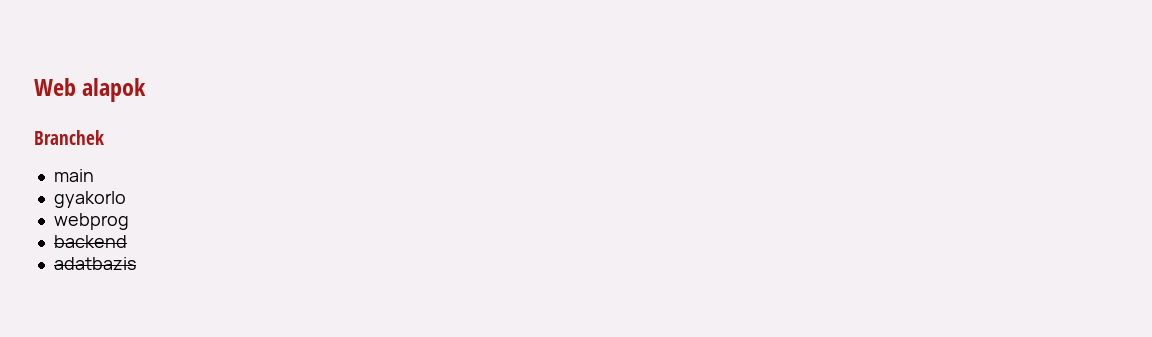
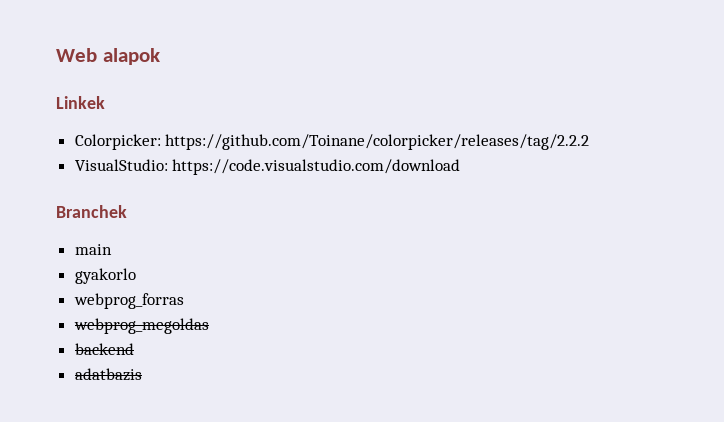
(147, 90) none -> [56,96,105,109] [74,134,590,150] [74,159,461,175] // Linkek // Colorpicker: https://github.com/Toinane/colorpicker/releases/tag/2.2.2 // VisualStudio: https://code.visualstudio.com/download
[53,213,129,230] webprog -> [73,293,184,309] [73,318,209,334] webprog_forras // webprog_megoldas

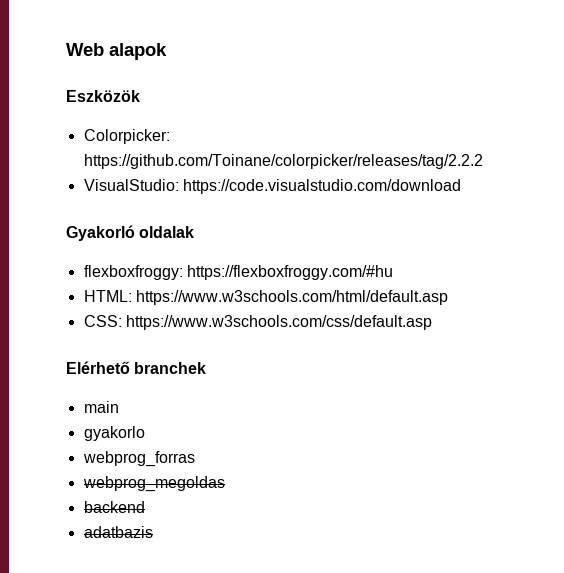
[56,96,105,109] Linkek -> [66,90,140,102] Eszközök
[56,205,127,218] Branchek -> [66,225,195,241] [83,265,393,280] [83,290,448,305] [83,315,432,330] [66,361,207,374] Gyakorló oldalak // flexboxfroggy: https://flexboxfroggy.com/#hu // HTML: https://www.w3schools.com/html/default.asp // CSS: https://www.w3schools.com/css/default.asp // Elérhető branchek

